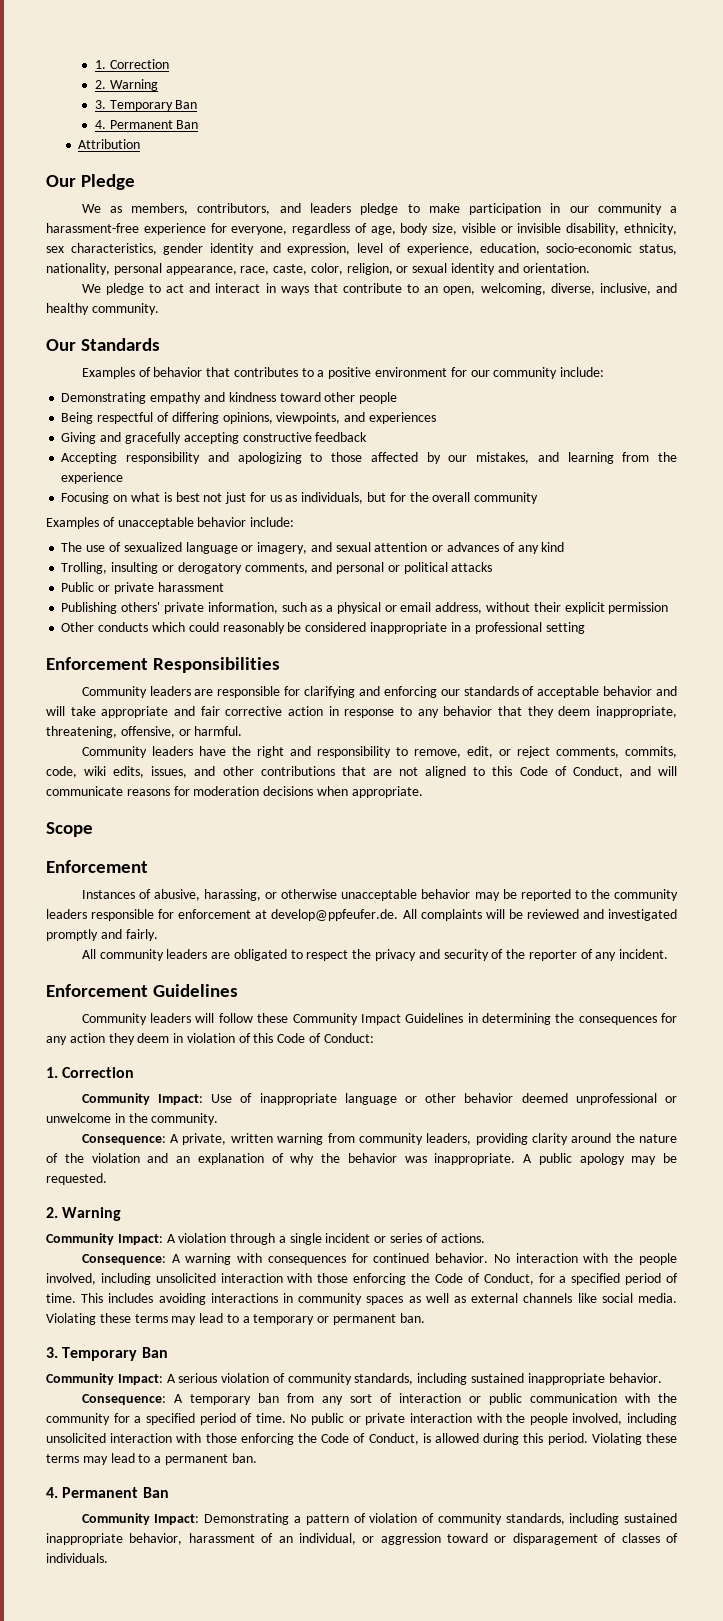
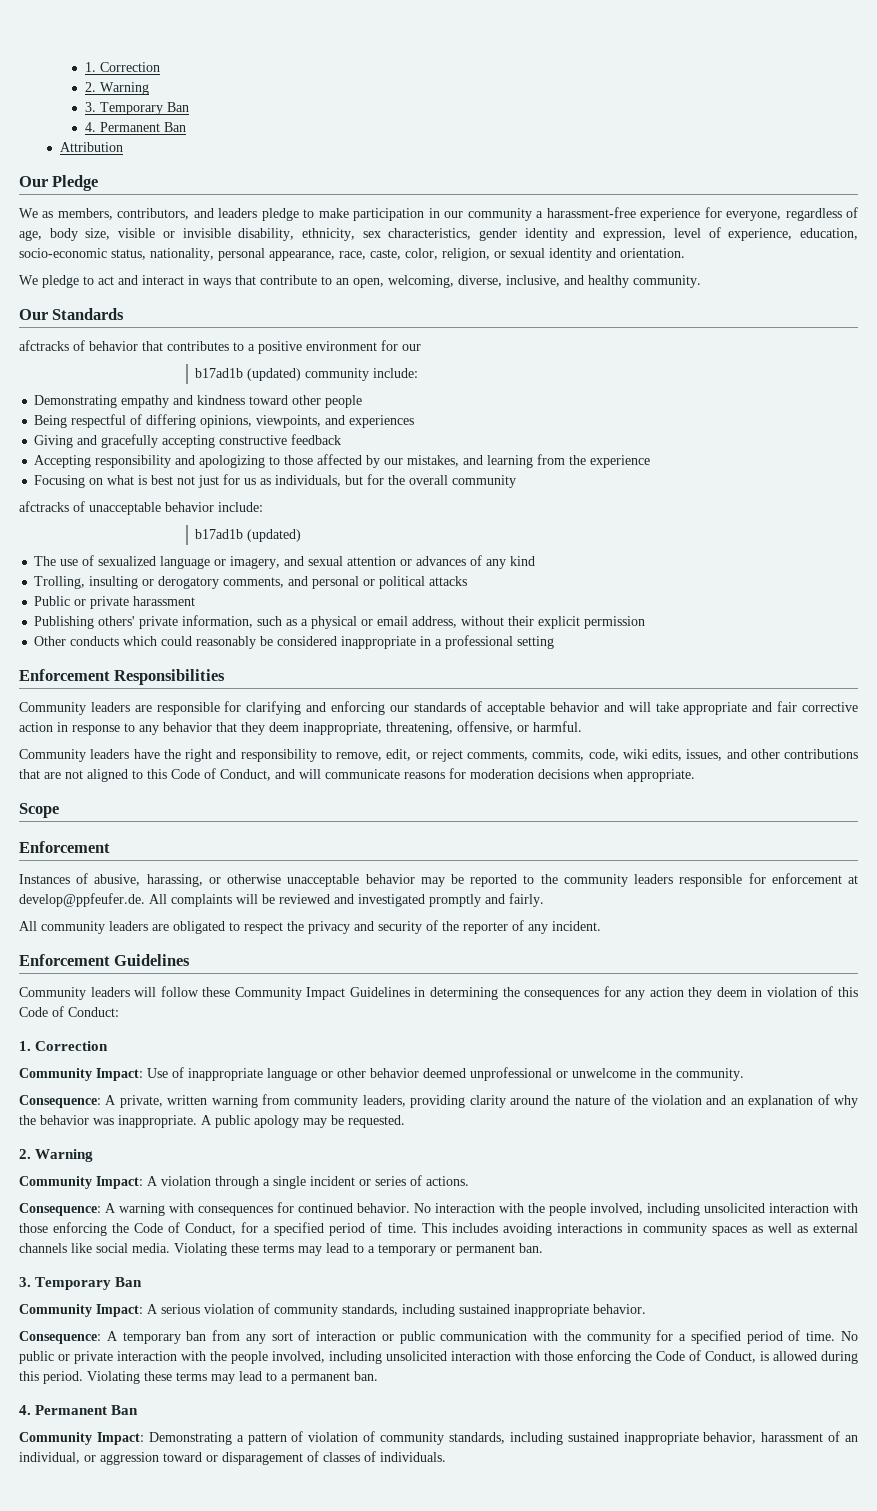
[81,367,135,379] Examples -> [19,340,69,351] afctracks
(490, 373) none -> [195,368,302,381] // b17ad1b (updated)
[46,517,99,529] Examples -> [19,501,69,512] afctracks
(295, 522) none -> [195,529,302,542] // b17ad1b (updated)

